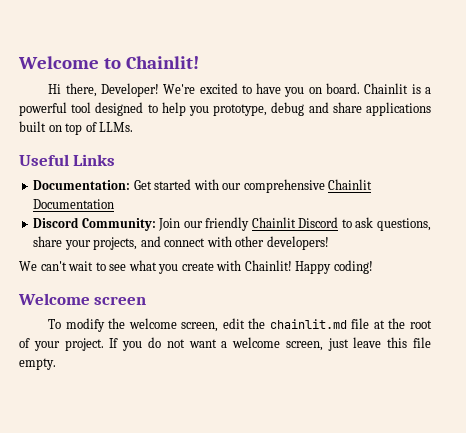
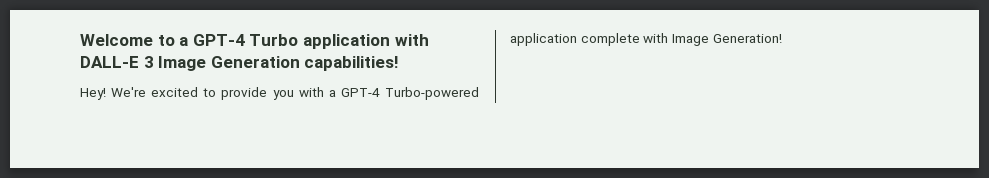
[125,56,199,69] [48,83,432,97] [19,102,431,116] [19,121,134,135] [19,154,116,166] [33,179,373,193] [33,199,115,209] [33,217,431,231] [33,236,329,250] [19,260,373,274] [18,293,147,305] [48,318,433,332] [19,337,431,351] [19,358,56,370] Chainlit! // Hi there, Developer! We're excited to have you on board. Chainlit is a powerful tool designed to help you prototype, debug and share applications built on top of LLMs. // Useful Links // Documentation: Get started with our comprehensive Chainlit Documentation // Discord Community: Join our friendly Chainlit Discord to ask questions, share your projects, and connect with other developers! // We can't wait to see what you create with Chainlit! Happy coding! // Welcome screen // To modify the welcome screen, edit the chainlit.md file at the root of your project. If you do not want a welcome screen, just leave this file empty. -> [179,34,429,49] [80,56,400,71] [80,87,479,100] [510,33,782,46] a GPT-4 Turbo application with DALL-E 3 Image Generation capabilities! // Hey! We're excited to provide you with a GPT-4 Turbo-powered application complete with Image Generation!

